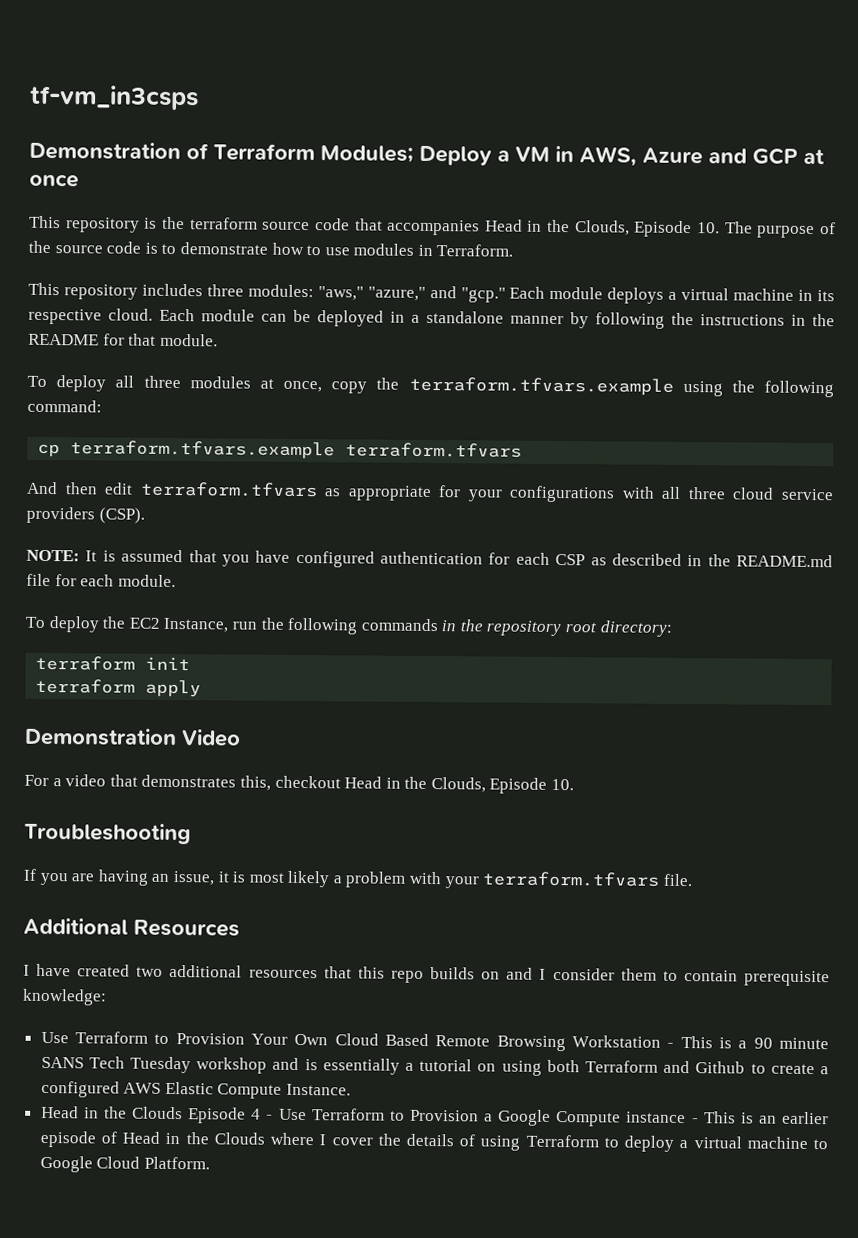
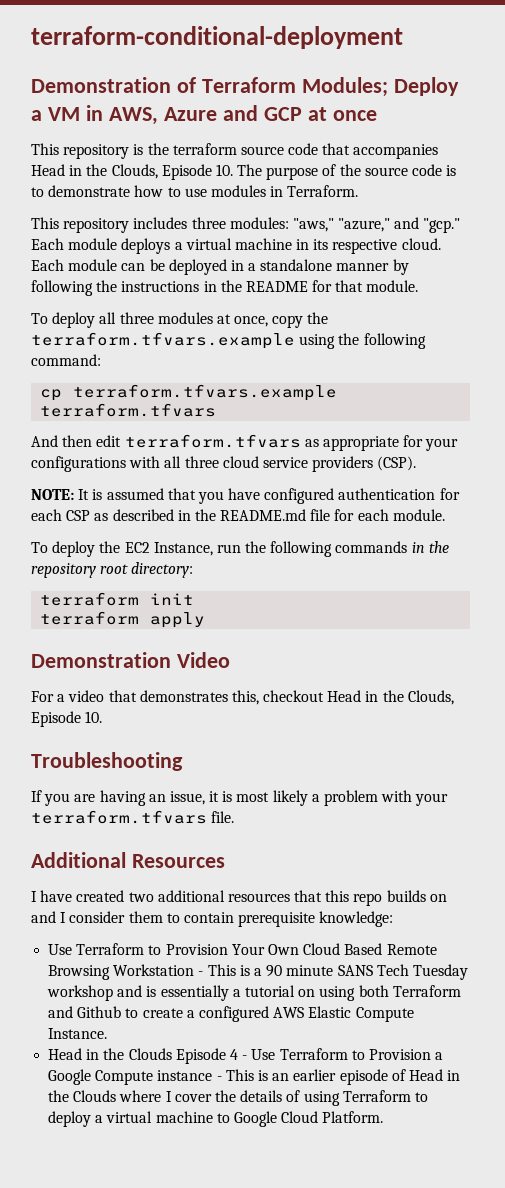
[29,84,199,111] tf-vm_in3csps -> [31,26,403,49] terraform-conditional-deployment

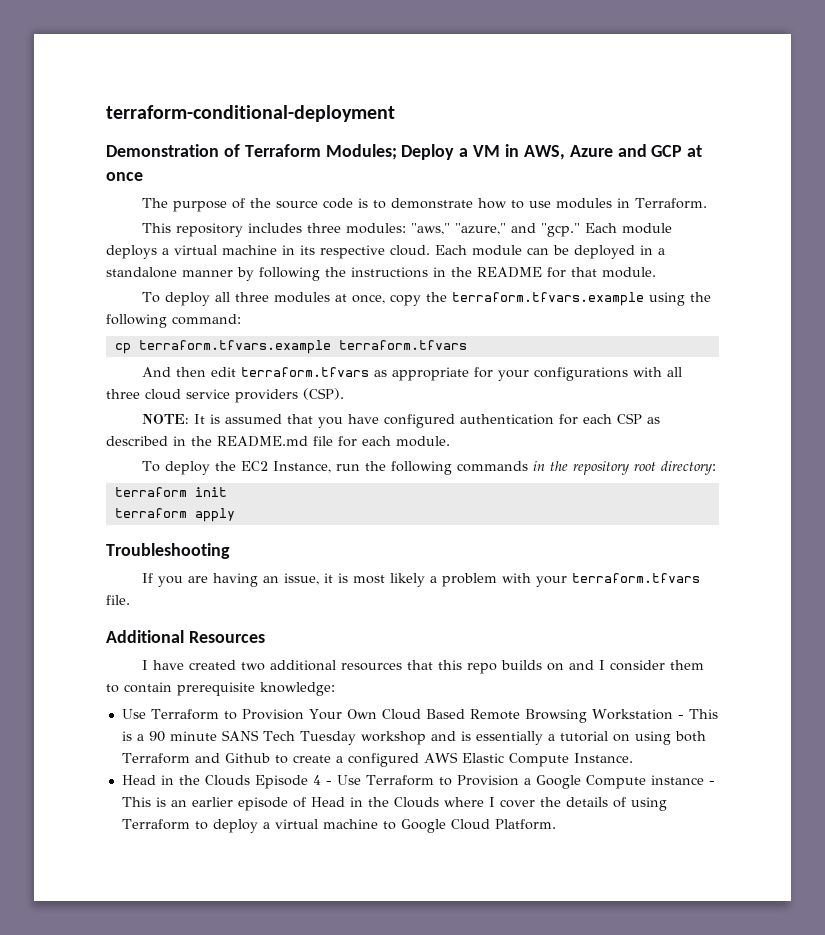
[31,143,439,159] [31,164,233,180] This repository is the terraform source code that accompanies Head in the Clouds, Episode 10. -> (143, 176) none
[31,652,230,668] [31,690,454,705] [31,711,103,727] // Demonstration Video // For a video that demonstrates this, checkout Head in the Clouds, Episode 10. -> (235, 515) none

